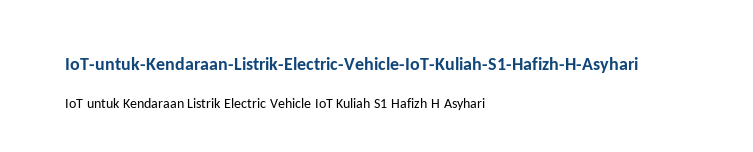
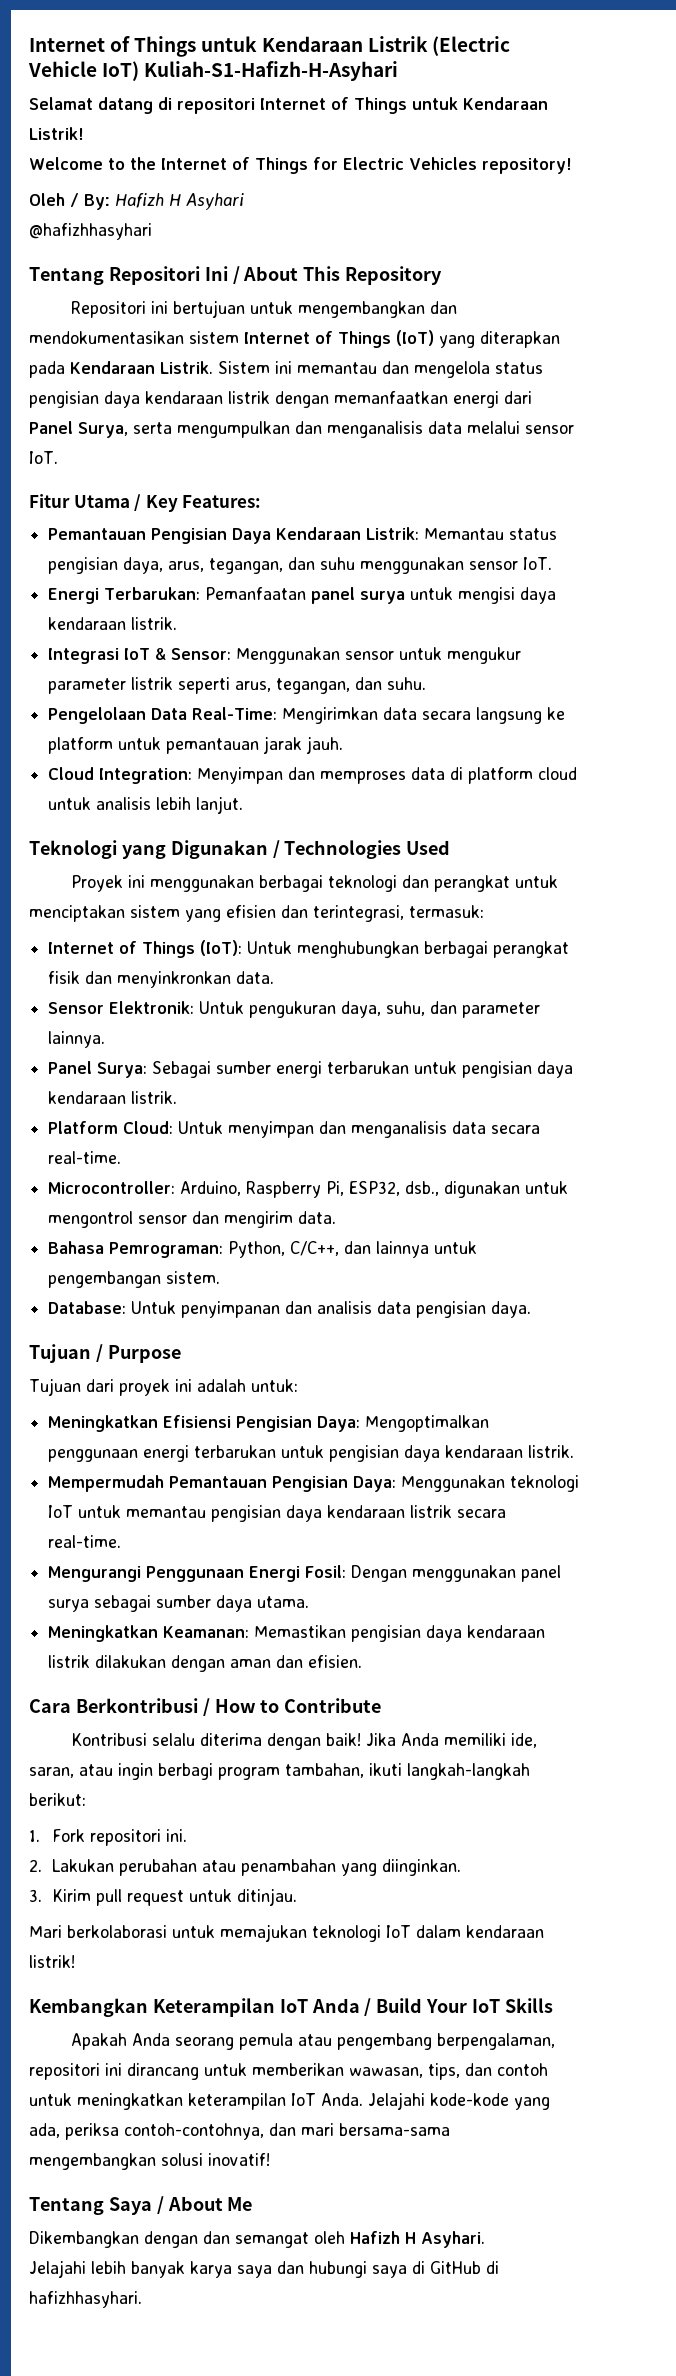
[65,57,638,73] [65,98,485,110] IoT-untuk-Kendaraan-Listrik-Electric-Vehicle-IoT-Kuliah-S1-Hafizh-H-Asyhari // IoT untuk Kendaraan Listrik Electric Vehicle IoT Kuliah S1 Hafizh H Asyhari -> [29,36,510,57] [28,61,399,81] [29,97,548,114] [29,127,84,140] [29,157,572,174] [29,193,244,210] [29,223,152,240] [29,266,443,285] [71,300,458,318] [29,330,560,348] [29,361,543,378] [29,391,532,408] [29,421,574,438] [29,451,58,464] [29,494,262,512] [48,527,558,544] [48,557,553,574] [48,587,557,604] [48,617,178,630] [48,647,522,664] [48,677,427,694] [48,707,566,724] [48,736,344,754] [48,767,578,784] [48,796,244,814] [29,840,451,859] [71,875,559,892] [29,905,484,922] [48,940,570,958] [48,971,275,988] [48,1001,541,1018] [48,1031,106,1048] [48,1061,574,1078] [48,1091,178,1104] [48,1121,541,1138] [48,1151,122,1164] [48,1181,569,1198] [48,1211,337,1228] [48,1241,478,1258] [48,1271,221,1288] [48,1301,532,1318] [29,1344,181,1363] [29,1378,298,1396] [48,1415,490,1432] [48,1445,575,1462] [48,1475,580,1492] [48,1505,507,1522] [48,1535,122,1548] [48,1565,562,1582] [48,1595,310,1612] [48,1625,546,1642] [48,1655,363,1672] [29,1698,382,1716] [71,1733,538,1750] [29,1763,530,1780] [29,1793,86,1806] [29,1829,187,1846] [29,1859,461,1876] [29,1888,297,1906] [29,1924,544,1942] [29,1955,75,1968] [29,1998,553,2017] [71,2033,556,2050] [29,2063,548,2080] [29,2092,550,2110] [29,2123,450,2140] [29,2153,270,2170] [29,2196,253,2215] [29,2231,485,2248] [29,2260,499,2278] [29,2291,142,2308] Internet of Things untuk Kendaraan Listrik (Electric Vehicle IoT) Kuliah-S1-Hafizh-H-Asyhari // Selamat datang di repositori Internet of Things untuk Kendaraan Listrik! // Welcome to the Internet of Things for Electric Vehicles repository! // Oleh / By: Hafizh H Asyhari // @hafizhhasyhari // Tentang Repositori Ini / About This Repository // Repositori ini bertujuan untuk mengembangkan dan mendokumentasikan sistem Internet of Things (IoT) yang diterapkan pada Kendaraan Listrik. Sistem ini memantau dan mengelola status pengisian daya kendaraan listrik dengan memanfaatkan energi dari Panel Surya, serta mengumpulkan dan menganalisis data melalui sensor IoT. // Fitur Utama / Key Features: // Pemantauan Pengisian Daya Kendaraan Listrik: Memantau status pengisian daya, arus, tegangan, dan suhu menggunakan sensor IoT. // Energi Terbarukan: Pemanfaatan panel surya untuk mengisi daya kendaraan listrik. // Integrasi IoT & Sensor: Menggunakan sensor untuk mengukur parameter listrik seperti arus, tegangan, dan suhu. // Pengelolaan Data Real-Time: Mengirimkan data secara langsung ke platform untuk pemantauan jarak jauh. // Cloud Integration: Menyimpan dan memproses data di platform cloud untuk analisis lebih lanjut. // Teknologi yang Digunakan / Technologies Used // Proyek ini menggunakan berbagai teknologi dan perangkat untuk menciptakan sistem yang efisien dan terintegrasi, termasuk: // Internet of Things (IoT): Untuk menghubungkan berbagai perangkat fisik dan menyinkronkan data. // Sensor Elektronik: Untuk pengukuran daya, suhu, dan parameter lainnya. // Panel Surya: Sebagai sumber energi terbarukan untuk pengisian daya kendaraan listrik. // Platform Cloud: Untuk menyimpan dan menganalisis data secara real-time. // Microcontroller: Arduino, Raspberry Pi, ESP32, dsb., digunakan untuk mengontrol sensor dan mengirim data. // Bahasa Pemrograman: Python, C/C++, dan lainnya untuk pengembangan sistem. // Database: Untuk penyimpanan dan analisis data pengisian daya. // Tujuan / Purpose // Tujuan dari proyek ini adalah untuk: // Meningkatkan Efisiensi Pengisian Daya: Mengoptimalkan penggunaan energi terbarukan untuk pengisian daya kendaraan listrik. // Mempermudah Pemantauan Pengisian Daya: Menggunakan teknologi IoT untuk memantau pengisian daya kendaraan listrik secara real-time. // Mengurangi Penggunaan Energi Fosil: Dengan menggunakan panel surya sebagai sumber daya utama. // Meningkatkan Keamanan: Memastikan pengisian daya kendaraan listrik dilakukan dengan aman dan efisien. // Cara Berkontribusi / How to Contribute // Kontribusi selalu diterima dengan baik! Jika Anda memiliki ide, saran, atau ingin berbagi program tambahan, ikuti langkah-langkah berikut: // 1. Fork repositori ini. // 2. Lakukan perubahan atau penambahan yang diinginkan. // 3. Kirim pull request untuk ditinjau. // Mari berkolaborasi untuk memajukan teknologi IoT dalam kendaraan listrik! // Kembangkan Keterampilan IoT Anda / Build Your IoT Skills // Apakah Anda seorang pemula atau pengembang berpengalaman, repositori ini dirancang untuk memberikan wawasan, tips, dan contoh untuk meningkatkan keterampilan IoT Anda. Jelajahi kode-kode yang ada, periksa contoh-contohnya, dan mari bersama-sama mengembangkan solusi inovatif! // Tentang Saya / About Me // Dikembangkan dengan dan semangat oleh Hafizh H Asyhari. // Jelajahi lebih banyak karya saya dan hubungi saya di GitHub di hafizhhasyhari.

